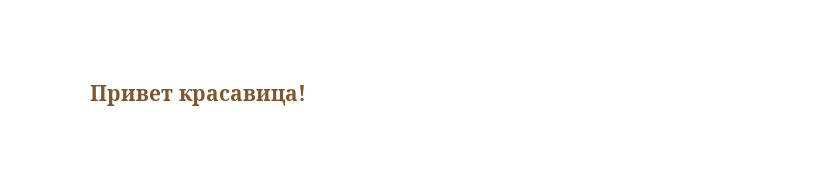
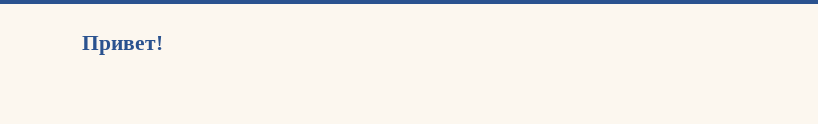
[90,85,306,106] Привет красавица! -> [82,36,163,55] Привет!

